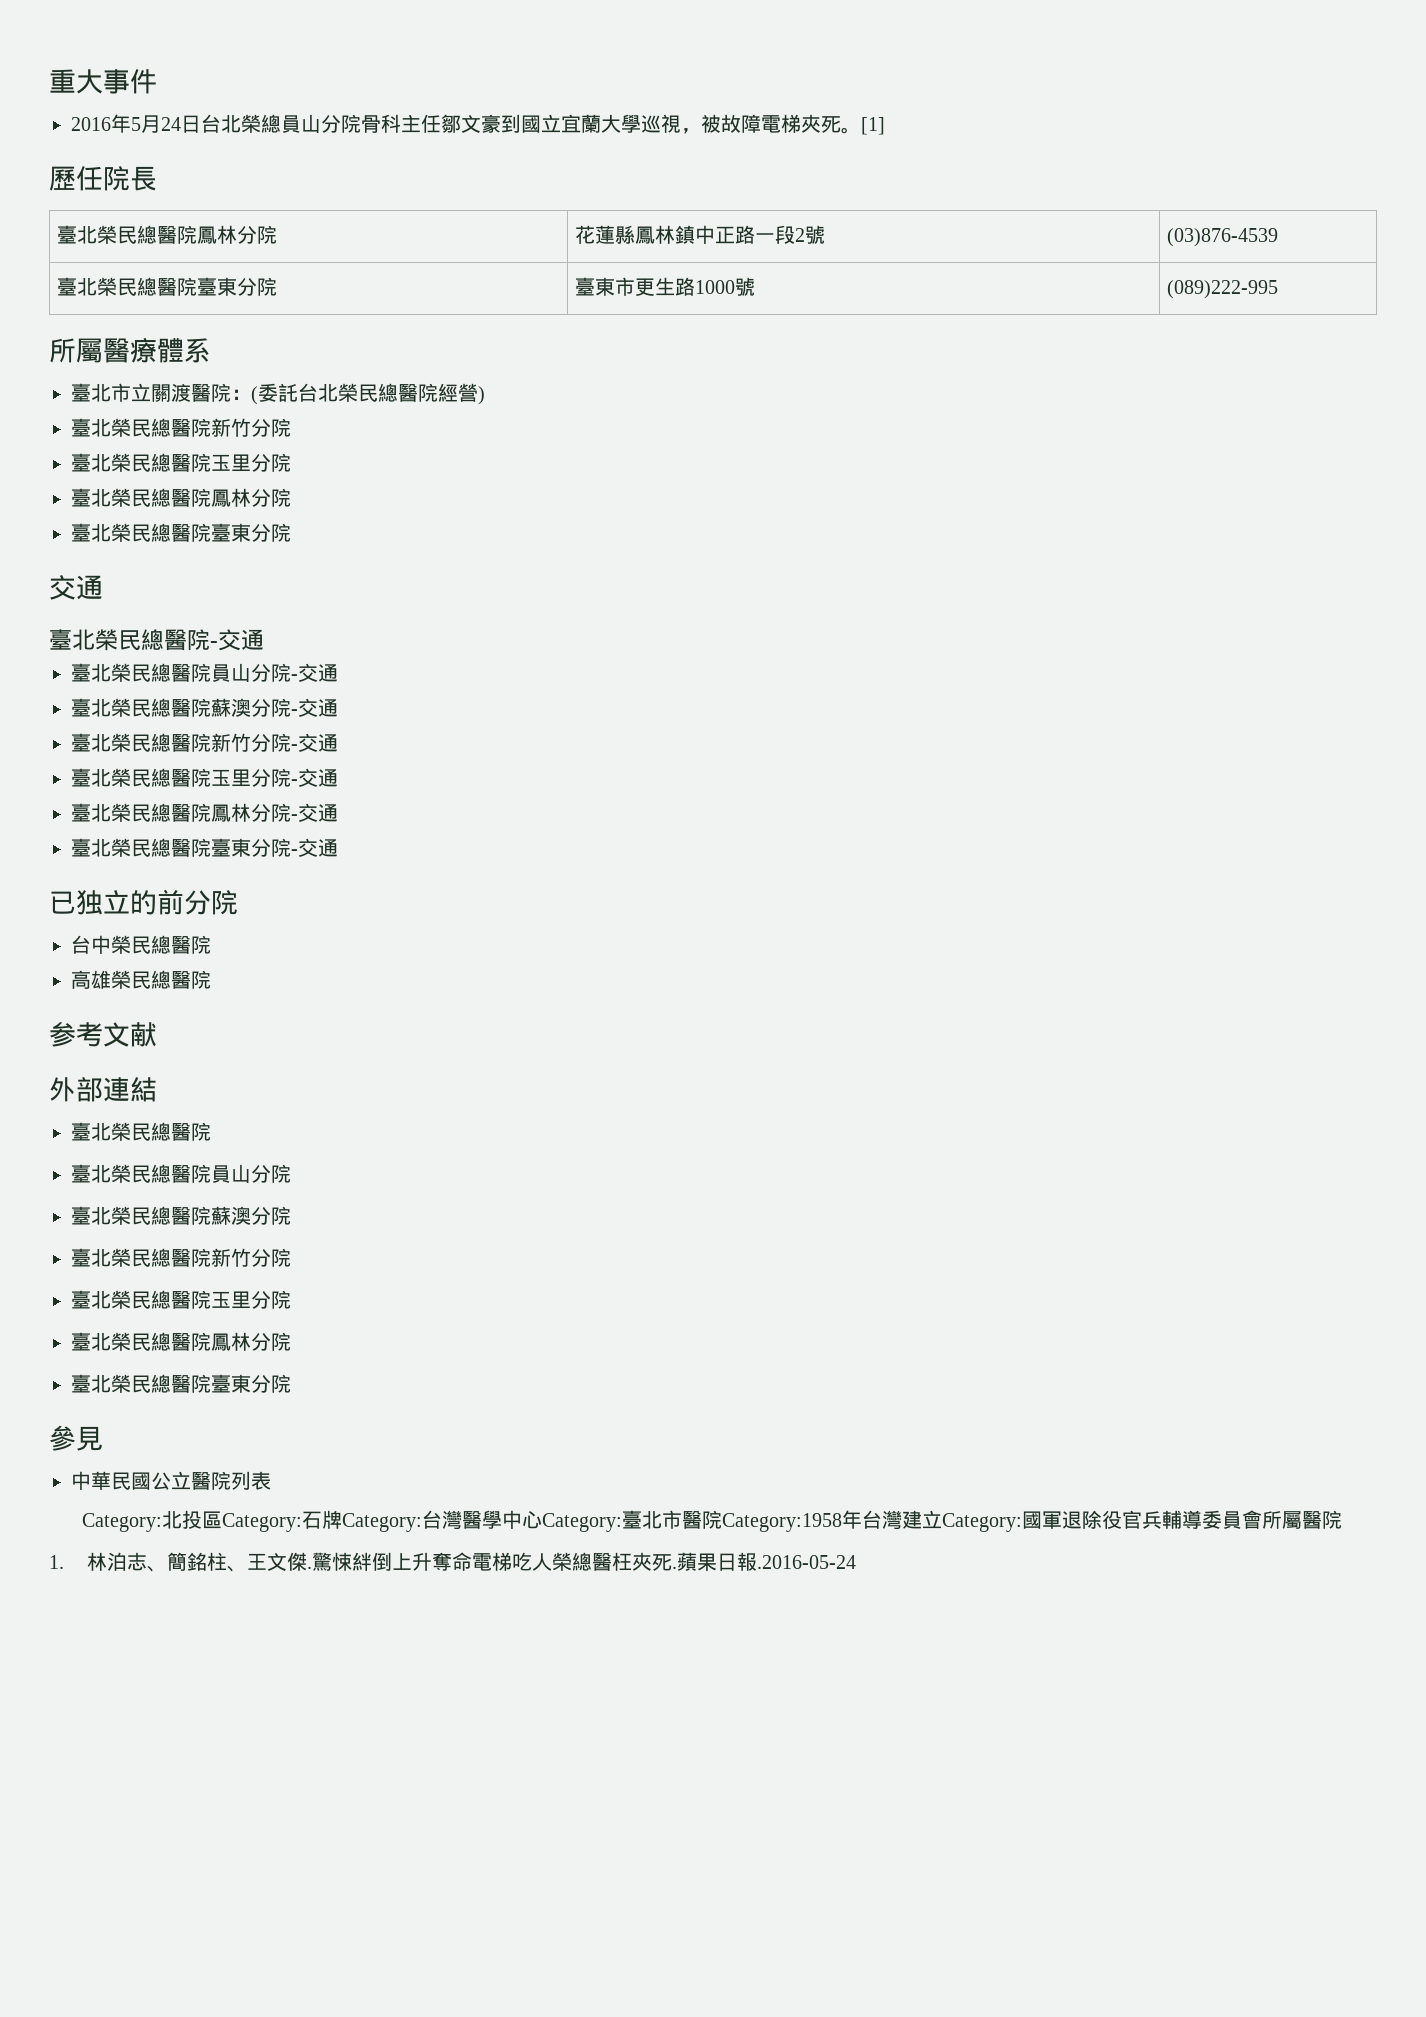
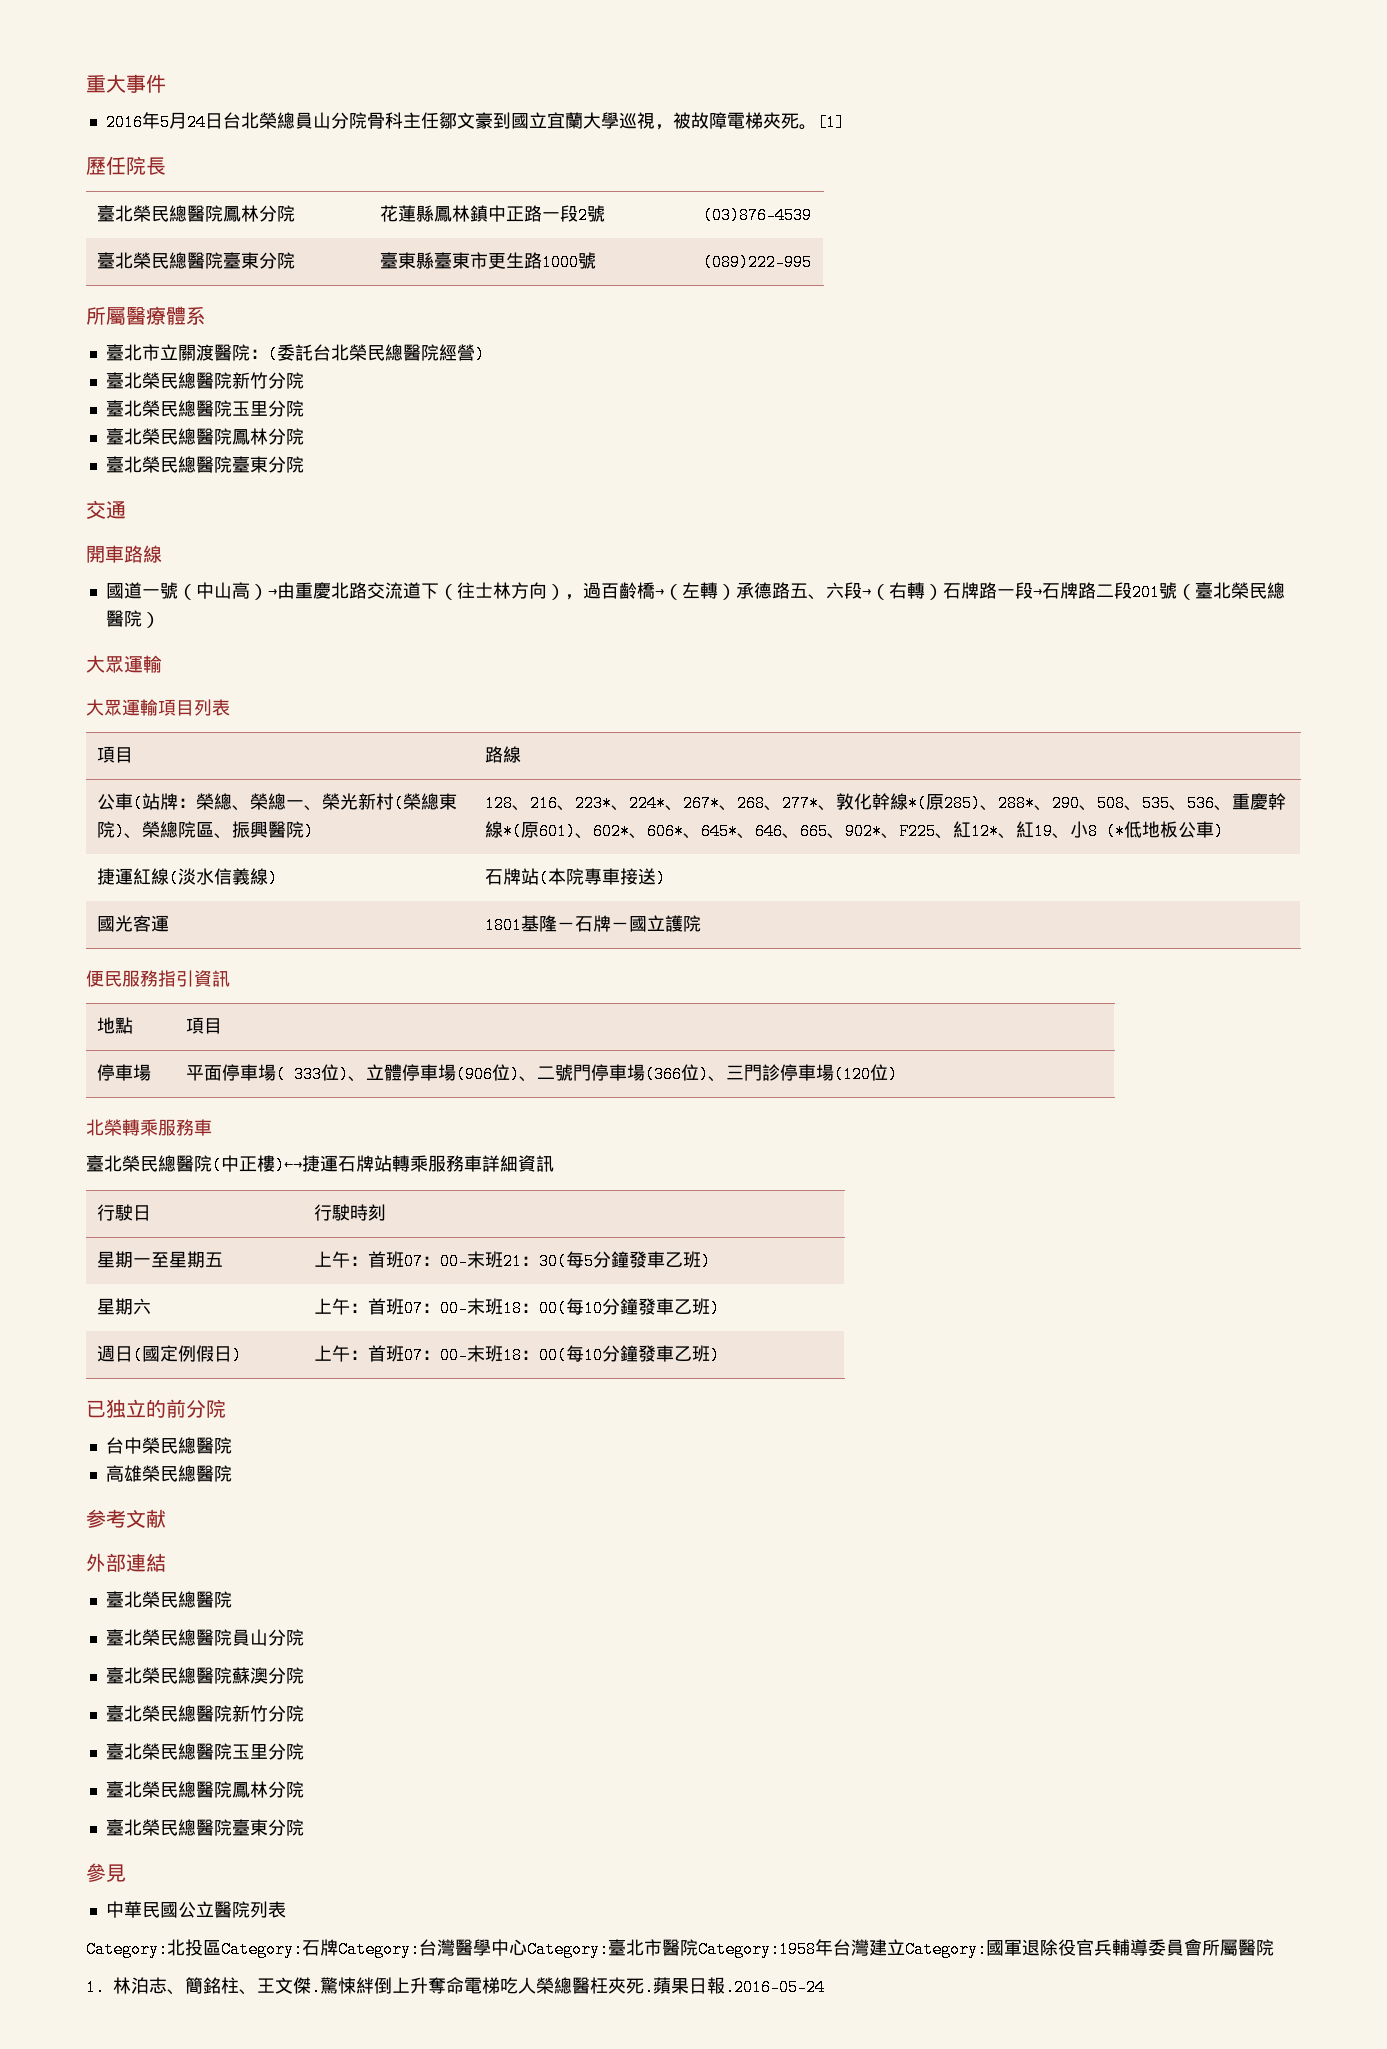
(616, 286) none -> [415,252,470,269] 縣臺東
[49,629,264,651] [71,663,338,682] [71,698,338,717] [71,733,338,752] [71,768,338,787] [71,803,338,822] [71,838,338,857] 臺北榮民總醫院-交通 // 臺北榮民總醫院員山分院-交通 // 臺北榮民總醫院蘇澳分院-交通 // 臺北榮民總醫院新竹分院-交通 // 臺北榮民總醫院玉里分院-交通 // 臺北榮民總醫院鳳林分院-交通 // 臺北榮民總醫院臺東分院-交通 -> [86,545,162,563] [105,582,1285,601] [105,610,160,628] [86,655,162,673] [86,699,230,716] [96,746,133,763] [484,746,521,763] [96,793,457,812] [96,821,314,840] [484,793,1286,812] [484,821,1224,840] [96,868,278,887] [484,868,666,887] [96,915,169,932] [484,915,701,934] [86,970,230,987] [96,1017,133,1034] [185,1017,222,1034] [96,1064,151,1081] [185,1064,898,1083] [86,1119,212,1136] [86,1155,554,1174] [96,1204,151,1221] [313,1204,386,1221] [96,1251,223,1268] [313,1251,711,1270] [96,1298,151,1315] [313,1298,720,1317] [96,1345,242,1364] [313,1345,720,1364] 開車路線 // 國道一號（中山高）→由重慶北路交流道下（往士林方向），過百齡橋→（左轉）承德路五、六段→（右轉）石牌路一段→石牌路二段201號（臺北榮民總醫院） // 大眾運輸 // 大眾運輸項目列表 // 項目 | 路線 // 公車(站牌：榮總、榮總一、榮光新村(榮總東院)、榮總院區、振興醫院) | 128、216、223*、224*、267*、268、277*、敦化幹線*(原285)、288*、290、508、535、536、重慶幹線*(原601)、602*、606*、645*、646、665、902*、F225、紅12*、紅19、小8 (*低地板公車) // 捷運紅線(淡水信義線) | 石牌站(本院專車接送) // 國光客運 | 1801基隆－石牌－國立護院 // 便民服務指引資訊 // 地點 | 項目 // 停車場 | 平面停車場( 333位)、立體停車場(906位)、二號門停車場(366位)、三門診停車場(120位) // 北榮轉乘服務車 // 臺北榮民總醫院(中正樓)←→捷運石牌站轉乘服務車詳細資訊 // 行駛日 | 行駛時刻 // 星期一至星期五 | 上午：首班07：00-末班21：30(每5分鐘發車乙班) // 星期六 | 上午：首班07：00-末班18：00(每10分鐘發車乙班) // 週日(國定例假日) | 上午：首班07：00-末班18：00(每10分鐘發車乙班)

